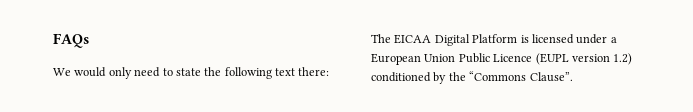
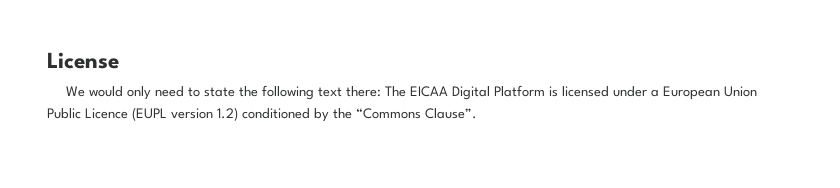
[53,33,89,48] FAQs -> [47,52,119,69] License

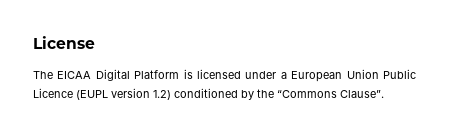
[66,85,382,100] We would only need to state the following text there: -> (95, 42) none

